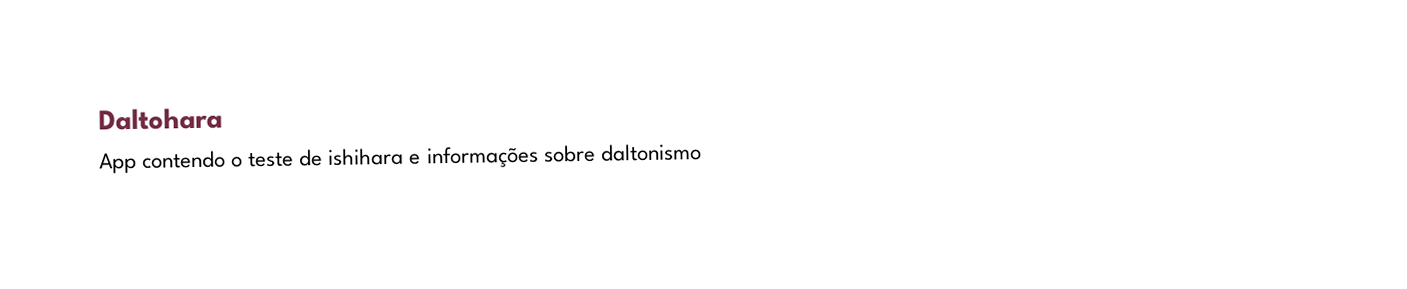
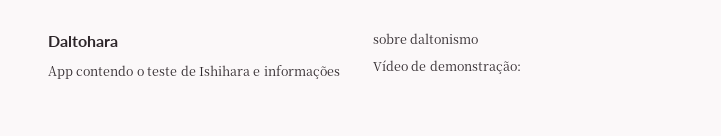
[328,147,405,166] ishihara -> [198,65,250,76] Ishihara
(702, 152) none -> [373,60,521,74] // Vídeo de demonstração:

